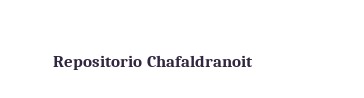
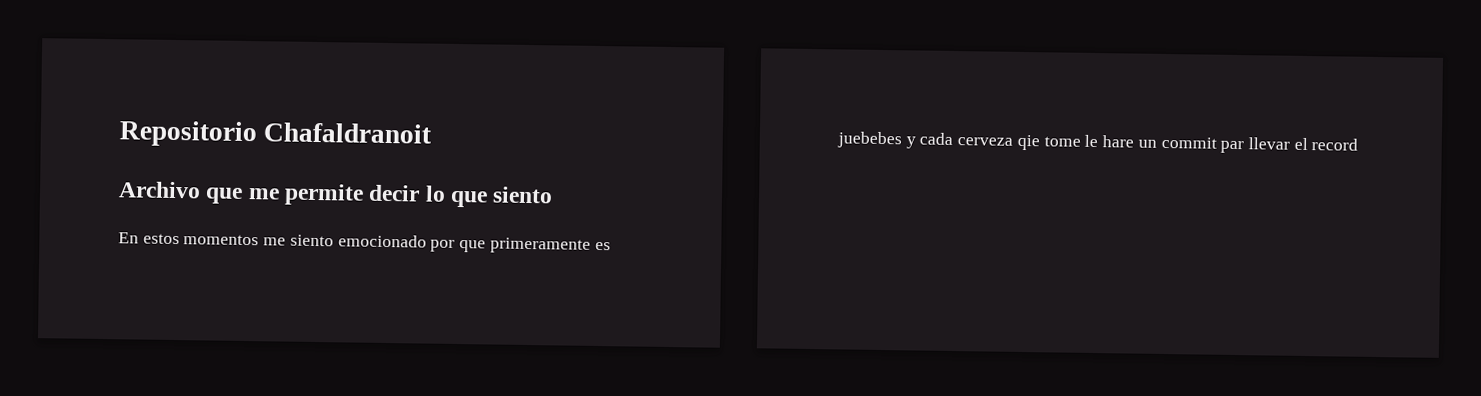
(253, 61) none -> [118,181,554,208] [118,232,611,254] [837,131,1359,154] // Archivo que me permite decir lo que siento // En estos momentos me siento emocionado por que primeramente es juebebes y cada cerveza qie tome le hare un commit par llevar el record

